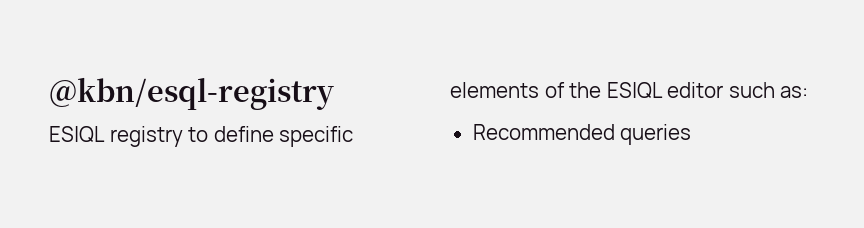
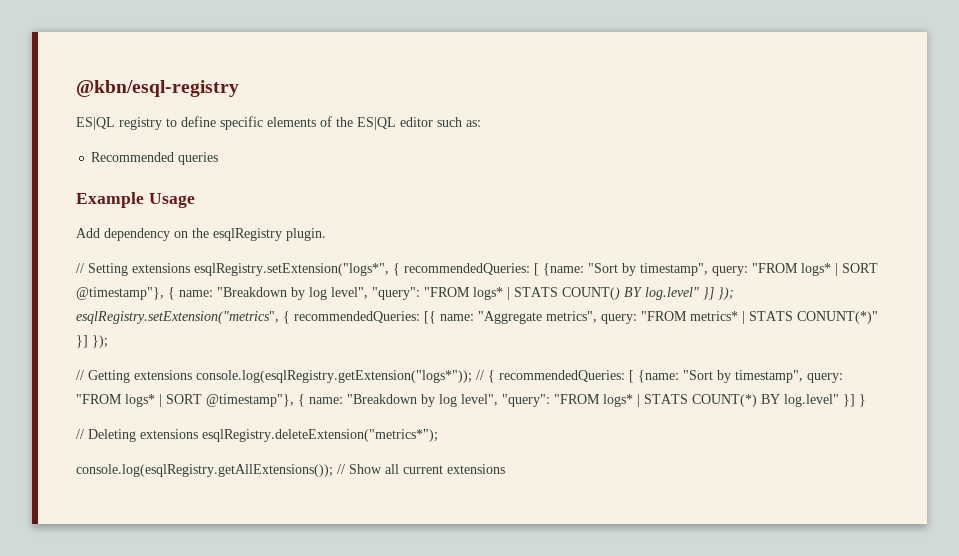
(692, 134) none -> [76,192,195,208] [76,228,326,241] [76,263,878,276] [76,287,734,300] [76,311,878,324] [76,335,108,348] [76,370,843,383] [76,394,866,407] [76,429,438,442] [76,464,505,477] // Example Usage // Add dependency on the esqlRegistry plugin. // // Setting extensions esqlRegistry.setExtension("logs*", { recommendedQueries: [ {name: "Sort by timestamp", query: "FROM logs* | SORT @timestamp"}, { name: "Breakdown by log level", "query": "FROM logs* | STATS COUNT() BY log.level" }] }); esqlRegistry.setExtension("metrics", { recommendedQueries: [{ name: "Aggregate metrics", query: "FROM metrics* | STATS CONUNT(*)" }] }); // // Getting extensions console.log(esqlRegistry.getExtension("logs*")); // { recommendedQueries: [ {name: "Sort by timestamp", query: "FROM logs* | SORT @timestamp"}, { name: "Breakdown by log level", "query": "FROM logs* | STATS COUNT(*) BY log.level" }] } // // Deleting extensions esqlRegistry.deleteExtension("metrics*"); // console.log(esqlRegistry.getAllExtensions()); // Show all current extensions

